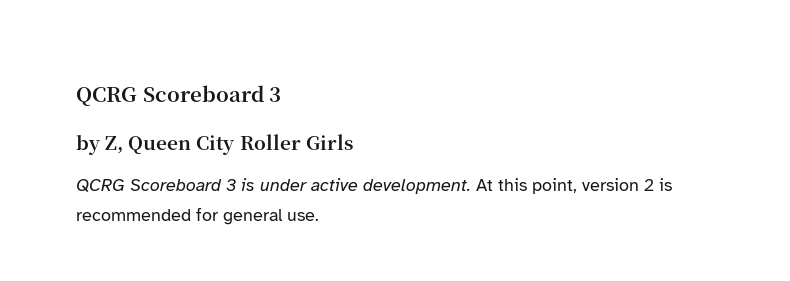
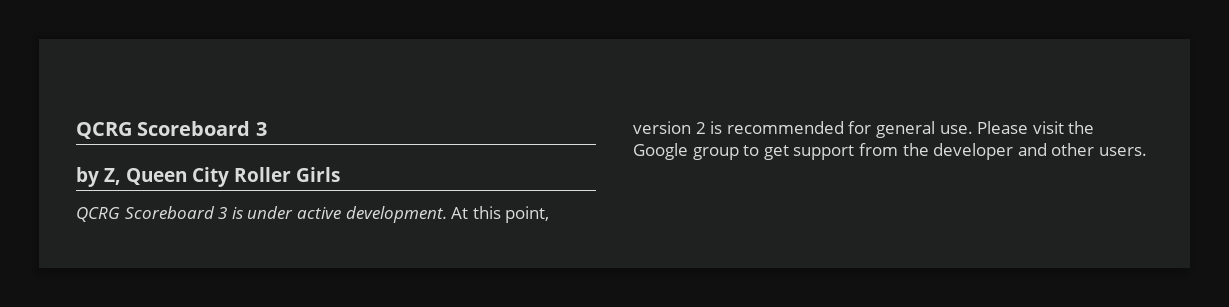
(319, 216) none -> [977,121,1095,134] [633,143,1147,160] Please visit the Google group to get support from the developer and other users.

